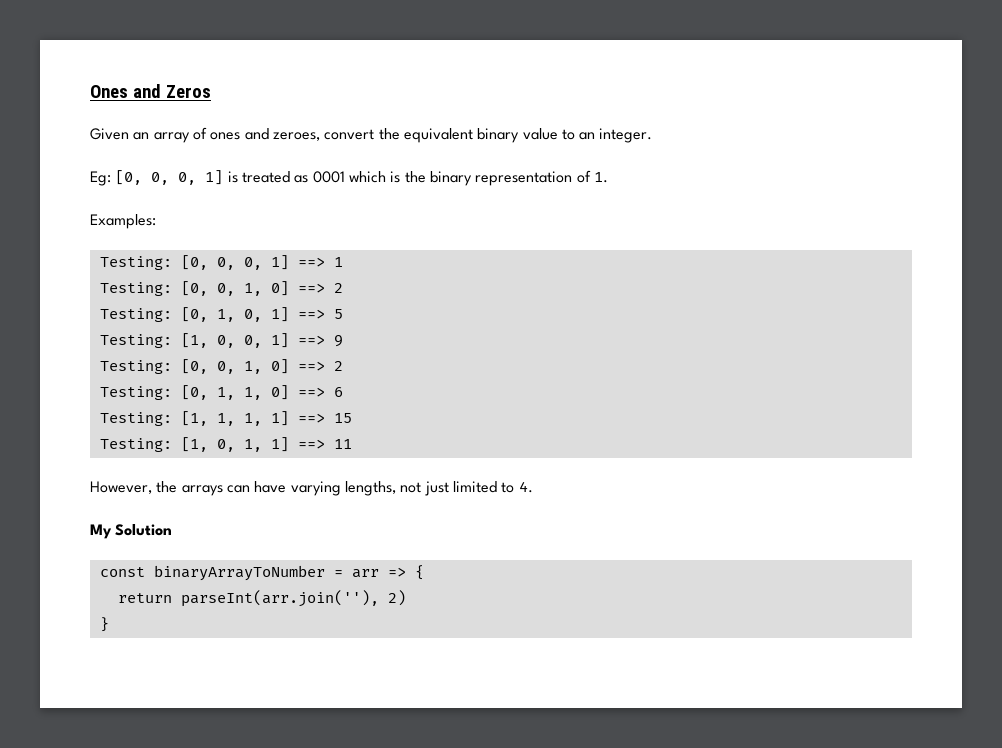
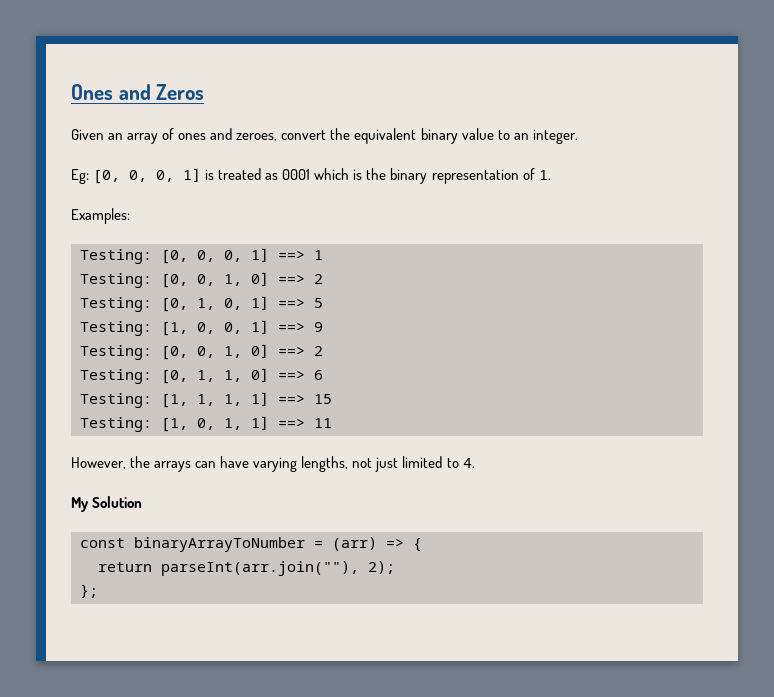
[351,569,379,578] arr -> [332,537,377,551] (arr)
[180,590,406,607] [99,617,109,632] parseInt(arr.join(''), 2) // } -> [161,561,395,576] [80,584,98,598] parseInt(arr.join(""), 2); // };

